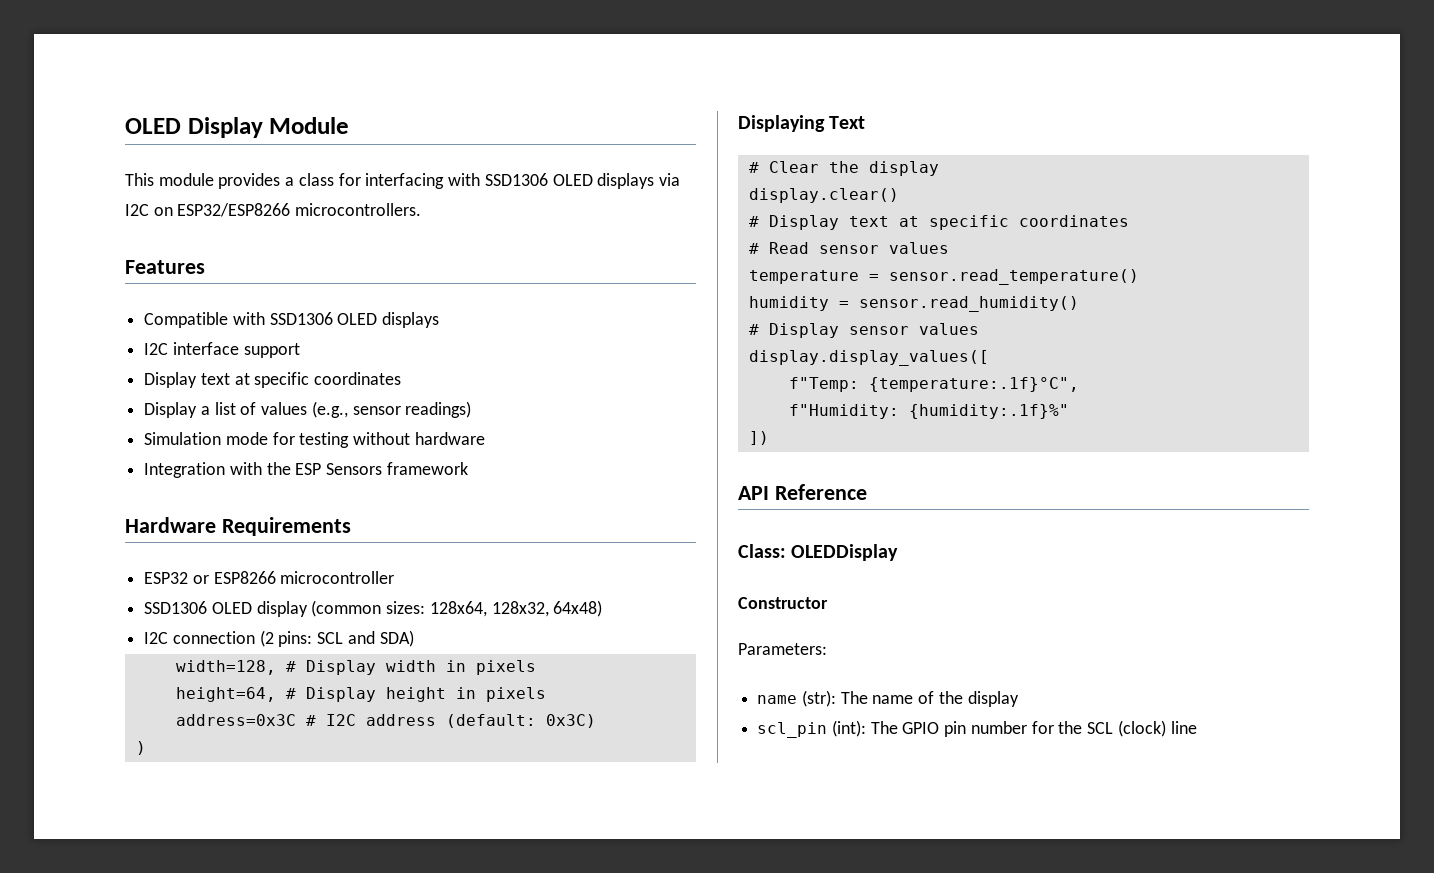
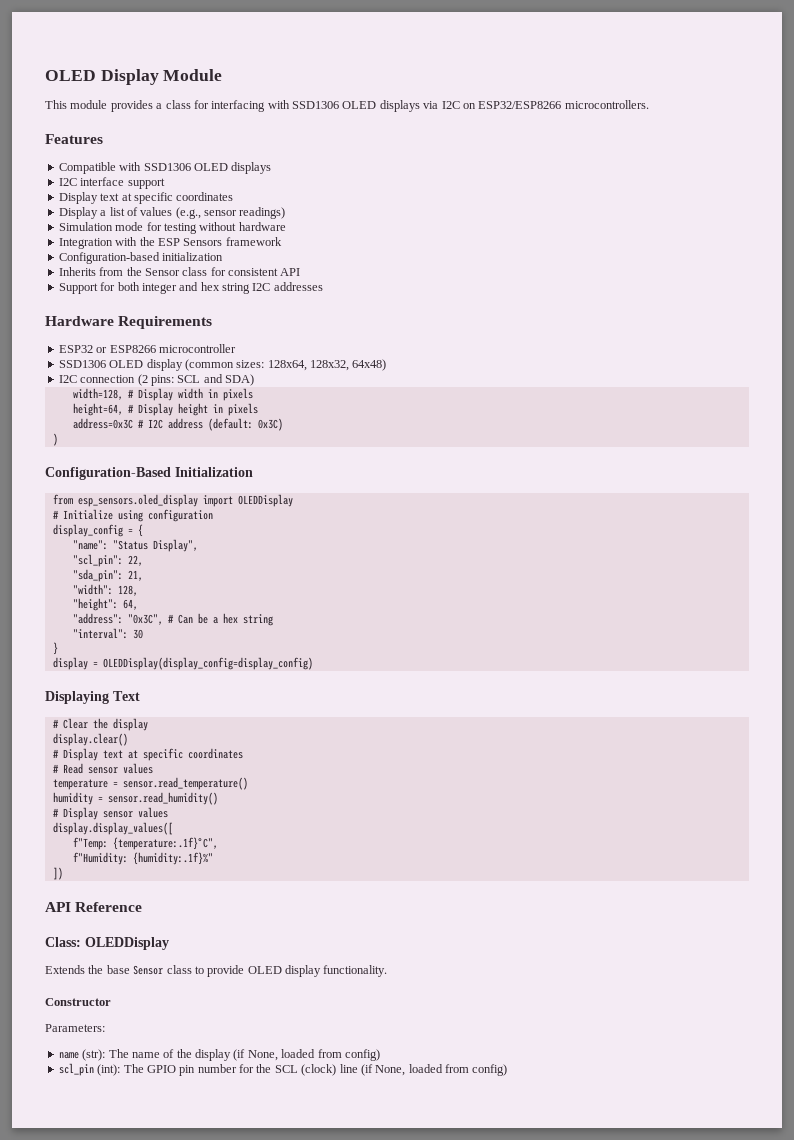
(468, 468) none -> [58,252,224,264] [58,267,301,276] [58,282,323,294] // Configuration-based initialization // Inherits from the Sensor class for consistent API // Support for both integer and hex string I2C addresses
(146, 748) none -> [45,467,253,480] [52,494,293,507] [52,509,213,522] [52,524,143,537] [72,539,198,552] [72,554,143,567] [72,569,143,582] [72,584,138,596] [72,598,138,611] [72,613,273,626] [72,628,143,639] [52,642,58,655] [52,657,313,670] // Configuration-Based Initialization // from esp_sensors.oled_display import OLEDDisplay // # Initialize using configuration // display_config = { // "name": "Status Display", // "scl_pin": 22, // "sda_pin": 21, // "width": 128, // "height": 64, // "address": "0x3C", # Can be a hex string // "interval": 30 // } // display = OLEDDisplay(display_config=display_config)
(899, 552) none -> [45,965,388,977] // Extends the base Sensor class to provide OLED display functionality.
(1019, 699) none -> [233,1049,380,1061] (if None, loaded from config)
(1197, 727) none -> [360,1064,508,1076] (if None, loaded from config)

